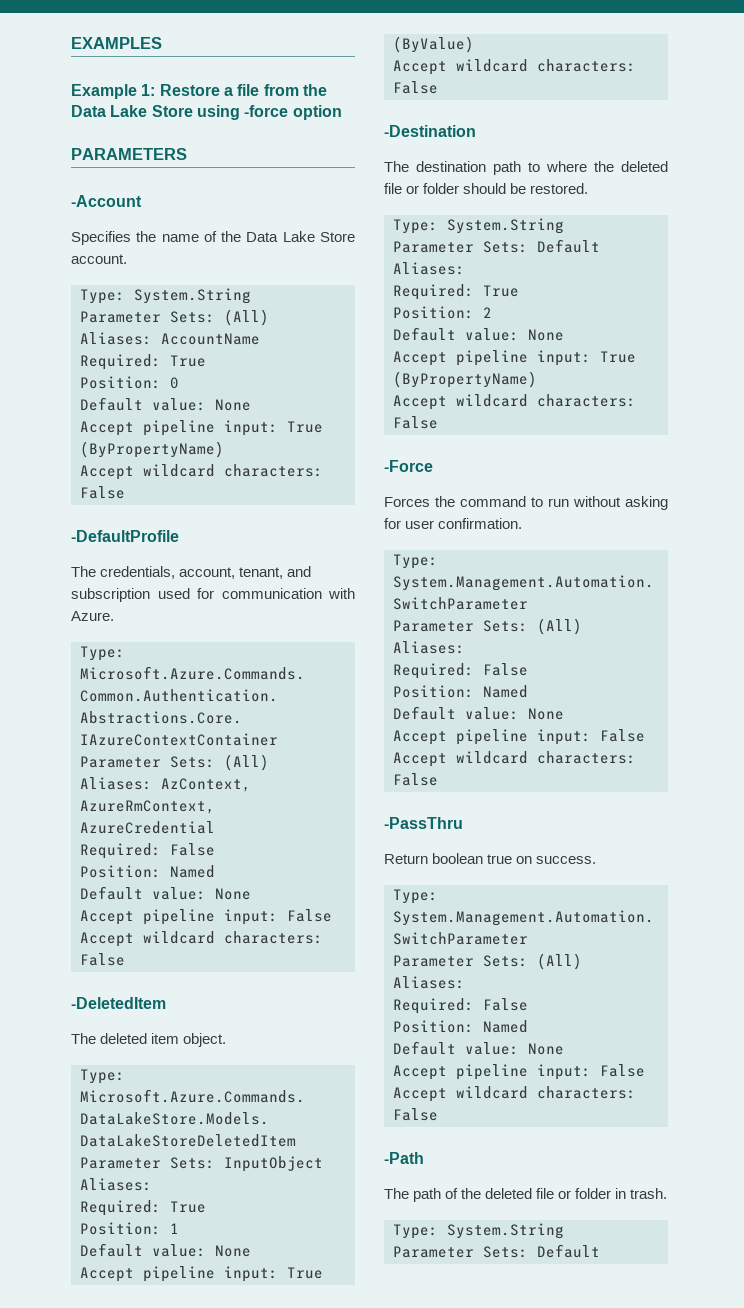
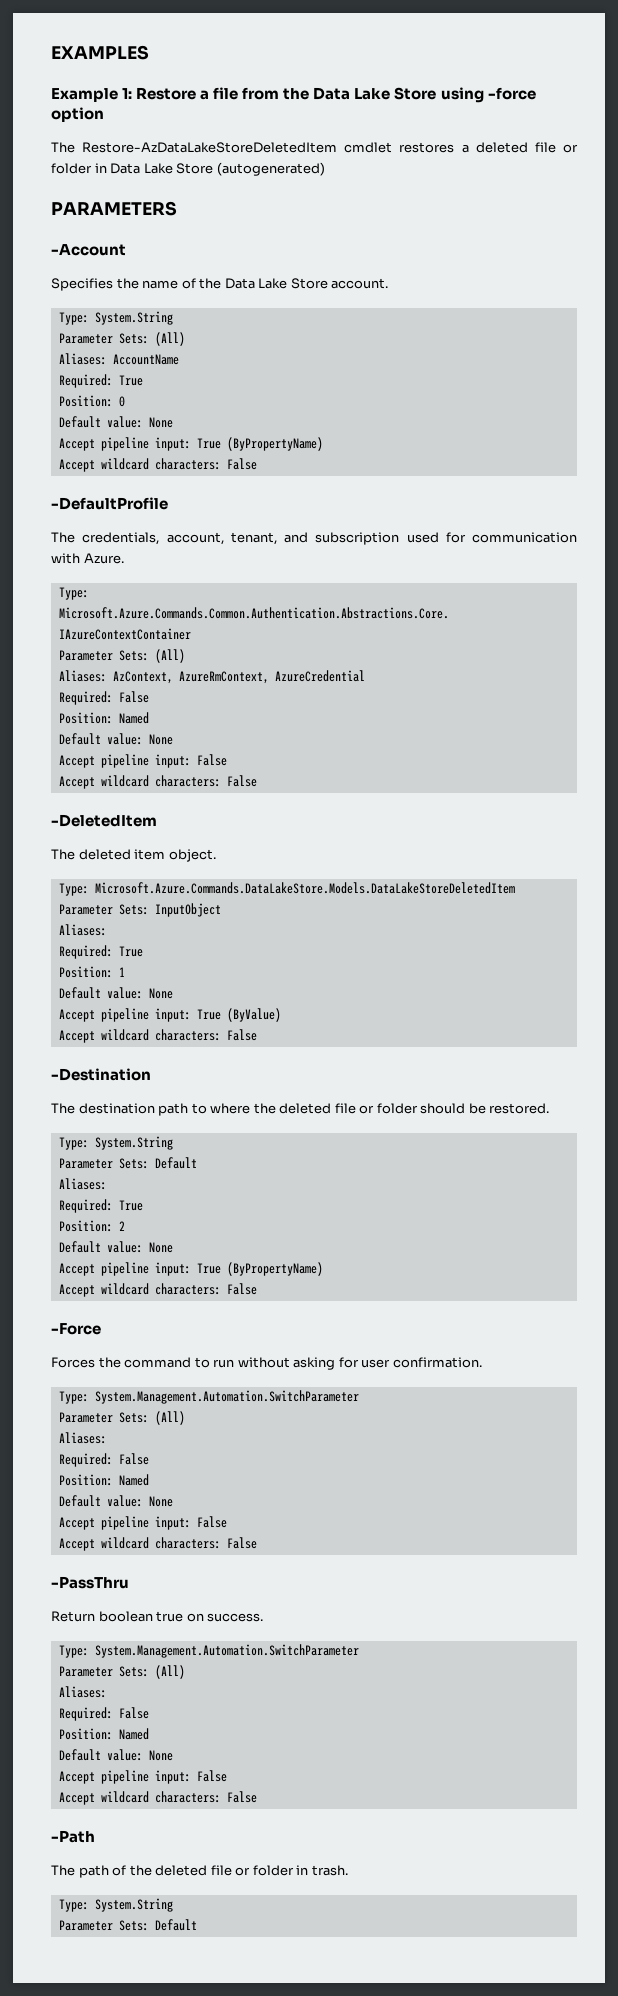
(342, 112) none -> [51,142,579,153] [51,162,325,176] // The Restore-AzDataLakeStoreDeletedItem cmdlet restores a deleted file or folder in Data Lake Store (autogenerated)

